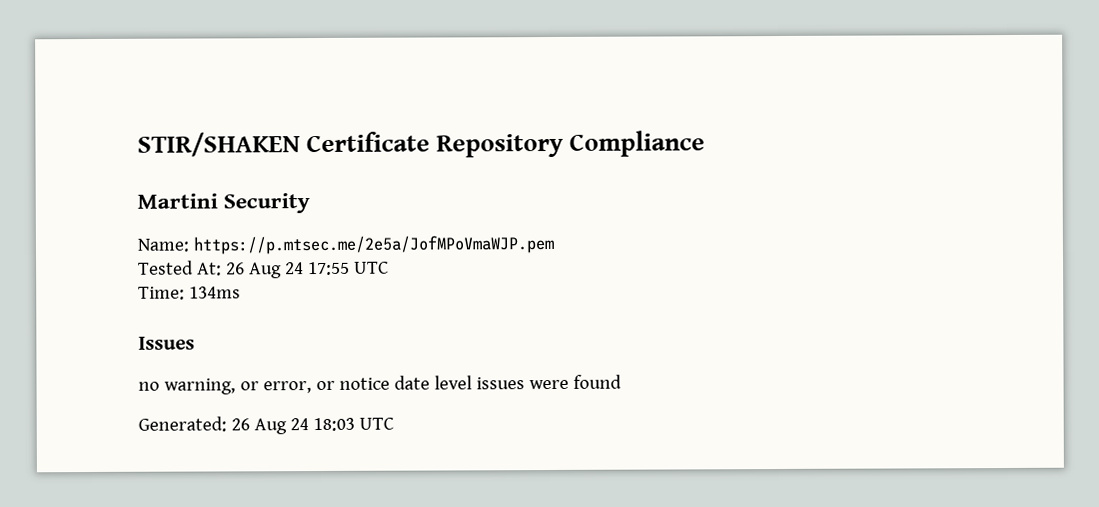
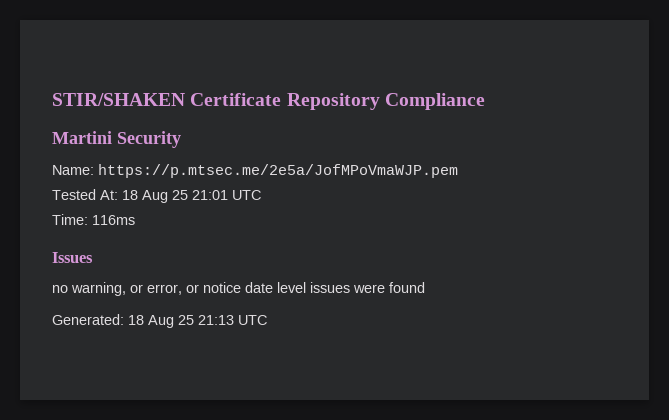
[225,261,350,279] 26 Aug 24 17:55 -> [122,190,228,203] 18 Aug 25 21:01
[188,286,241,299] 134ms -> [92,215,135,225] 116ms
[230,417,355,435] 26 Aug 24 18:03 -> [128,315,234,328] 18 Aug 25 21:13

